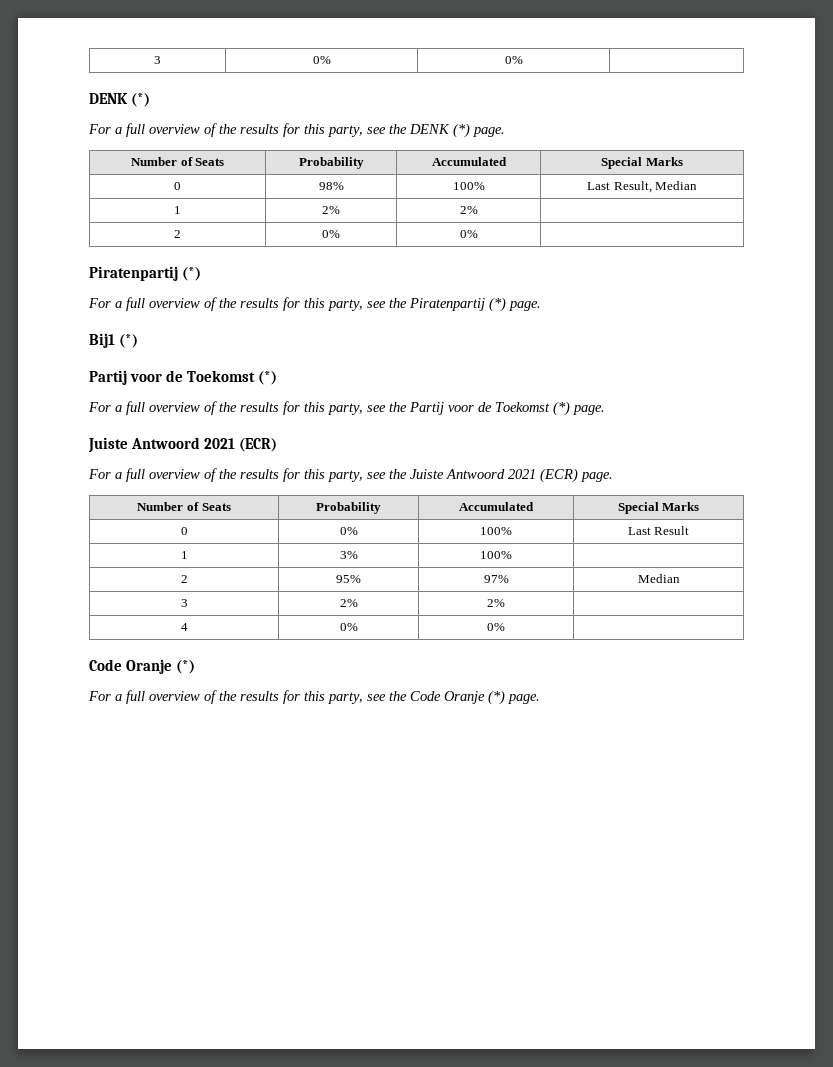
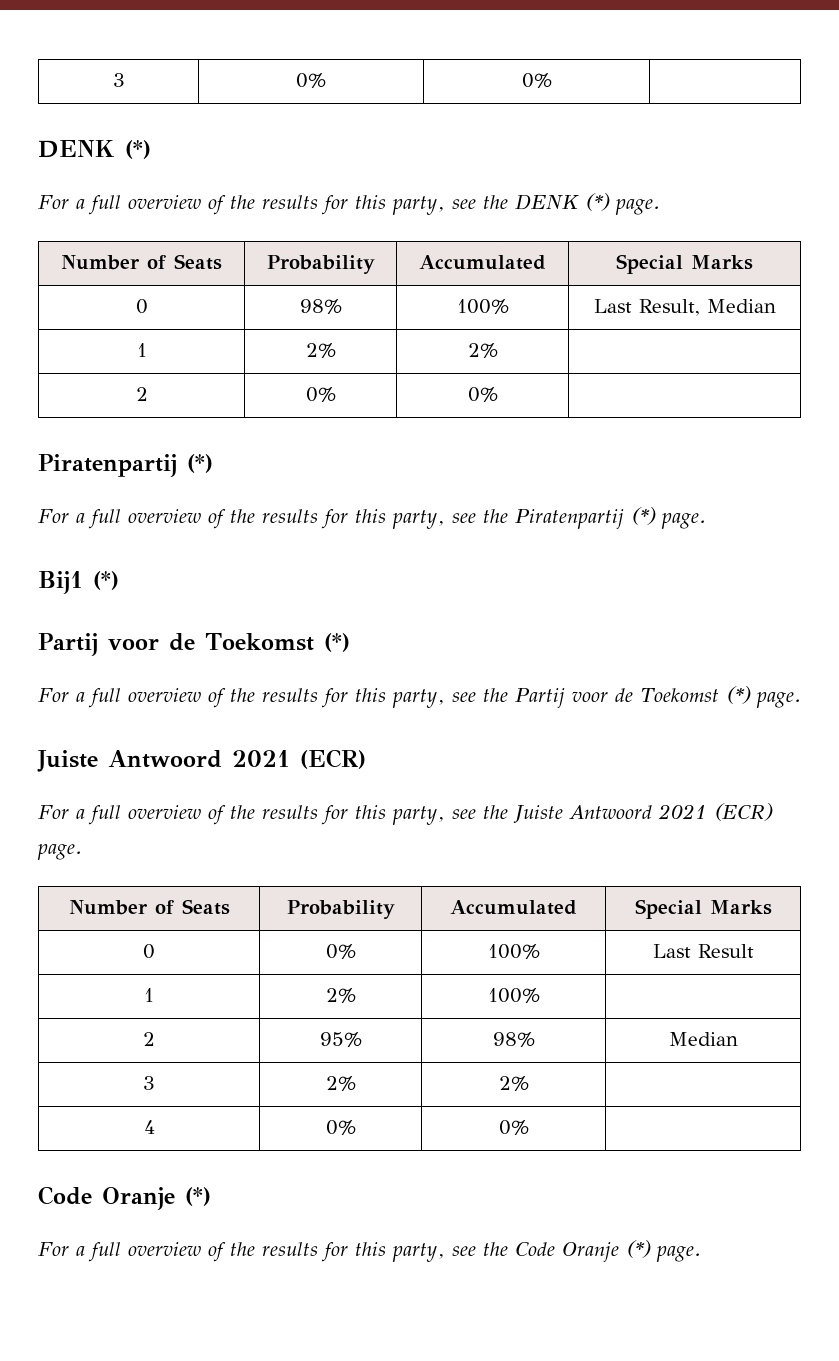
[339,551,358,559] 3% -> [325,988,356,1003] 2%
[483,575,509,583] 97% -> [492,1032,535,1047] 98%

